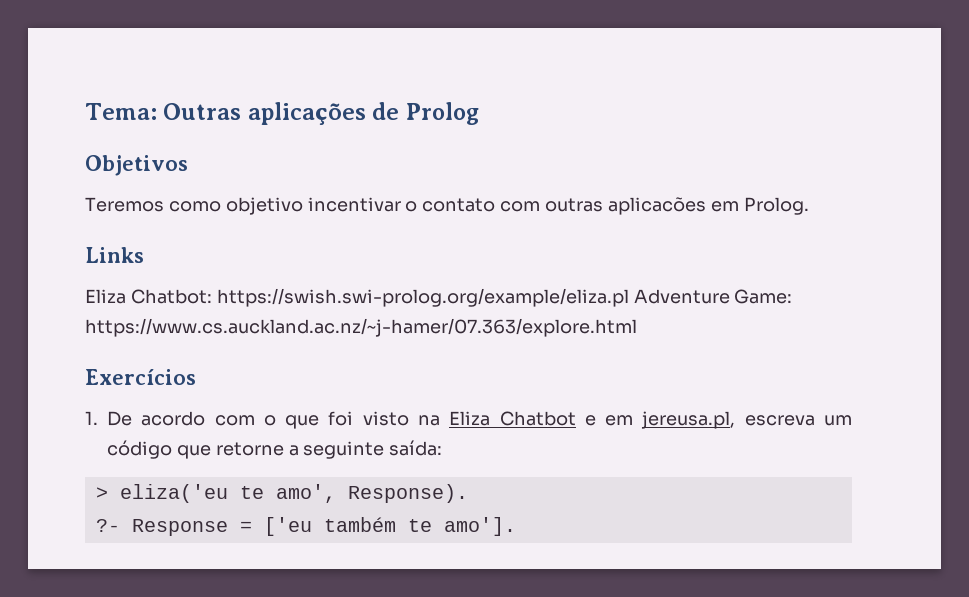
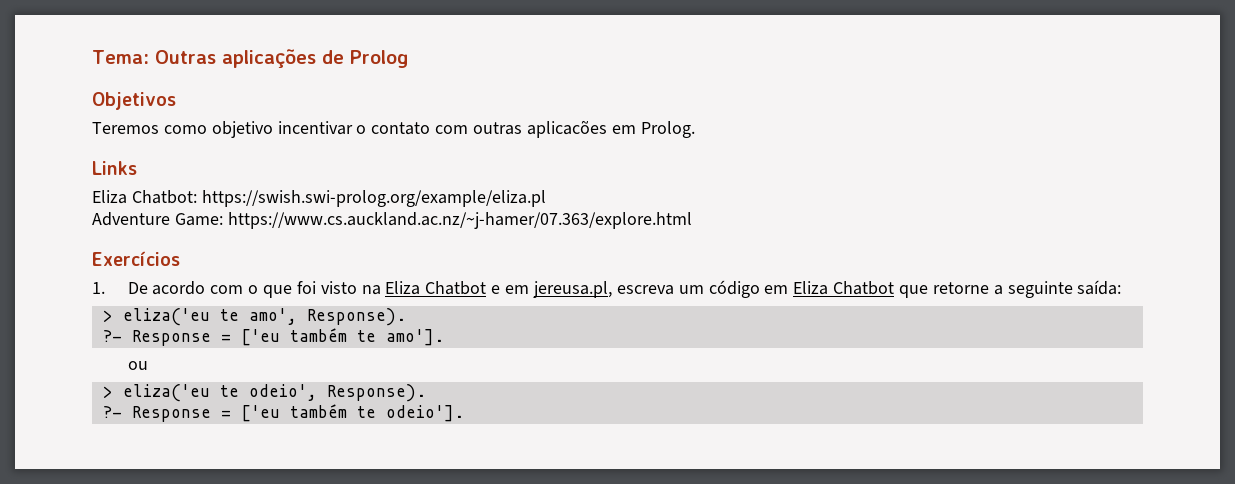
(629, 297) none -> (546, 198) //
(172, 449) none -> [764,281,895,295] em Eliza Chatbot
(516, 526) none -> [127,361,148,370] [102,384,426,402] [102,404,464,422] // ou // > eliza('eu te odeio', Response). // ?- Response = ['eu também te odeio'].

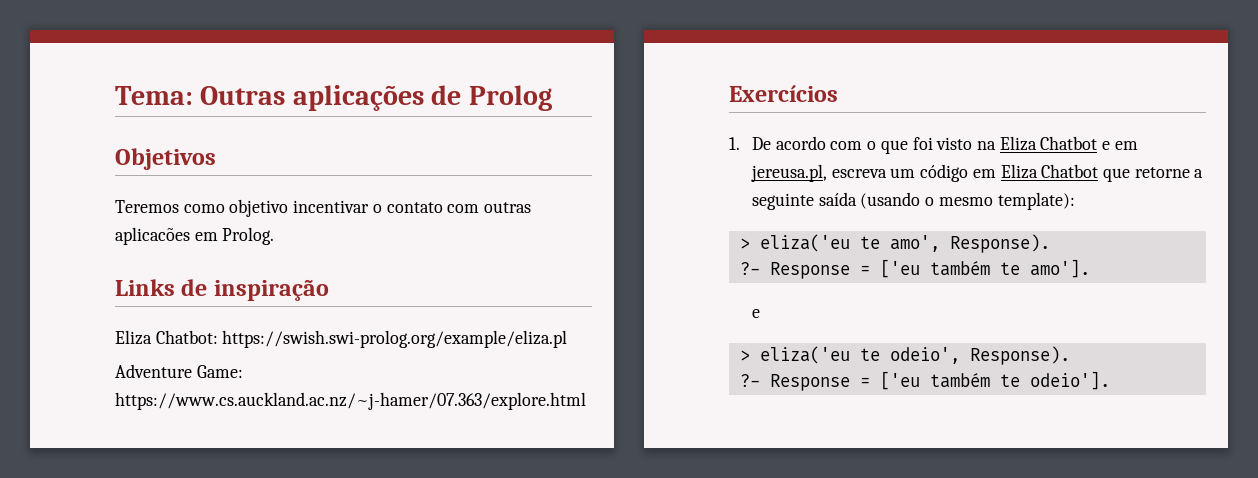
(137, 168) none -> [181,279,329,301] de inspiração
[1077,280,1122,295] saída: -> [818,192,1075,210] saída (usando o mesmo template):
[127,361,148,370] ou -> [751,309,760,318] e

